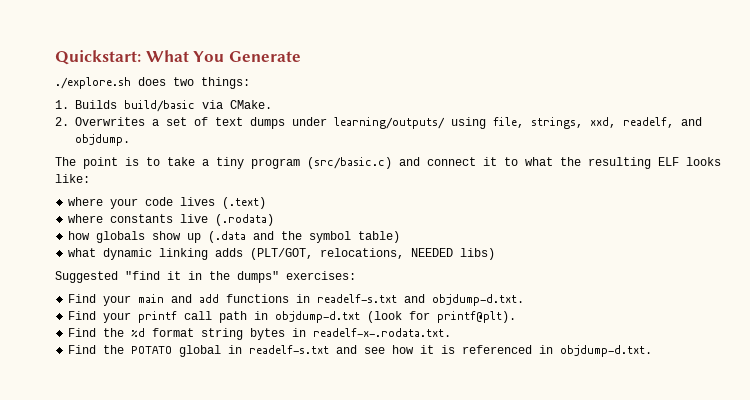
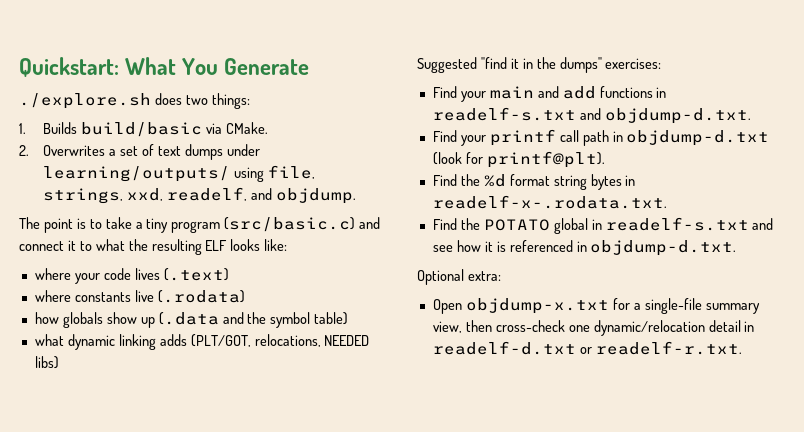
(653, 351) none -> [417,269,501,285] [432,298,760,314] [432,320,755,336] [432,341,742,355] // Optional extra: // Open objdump-x.txt for a single-file summary view, then cross-check one dynamic/relocation detail in readelf-d.txt or readelf-r.txt.

